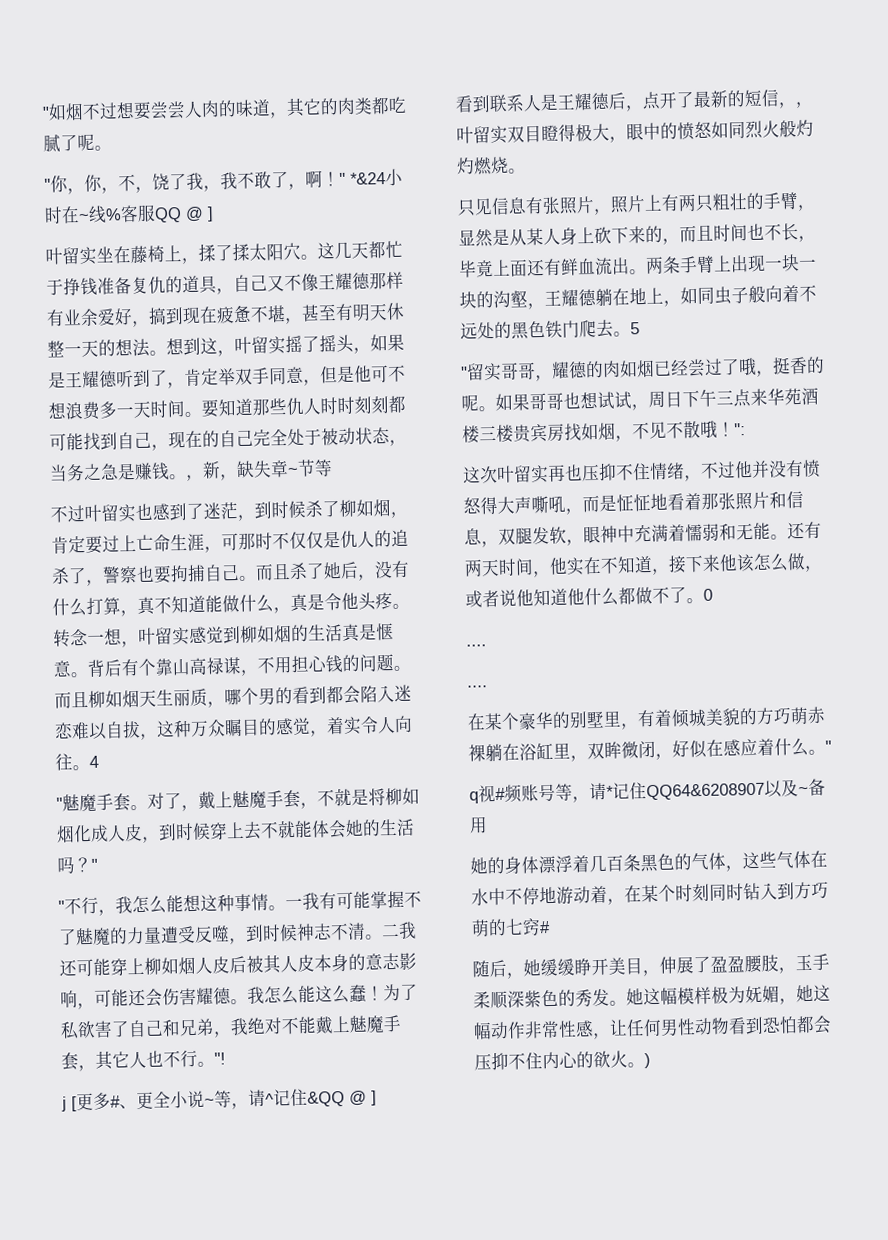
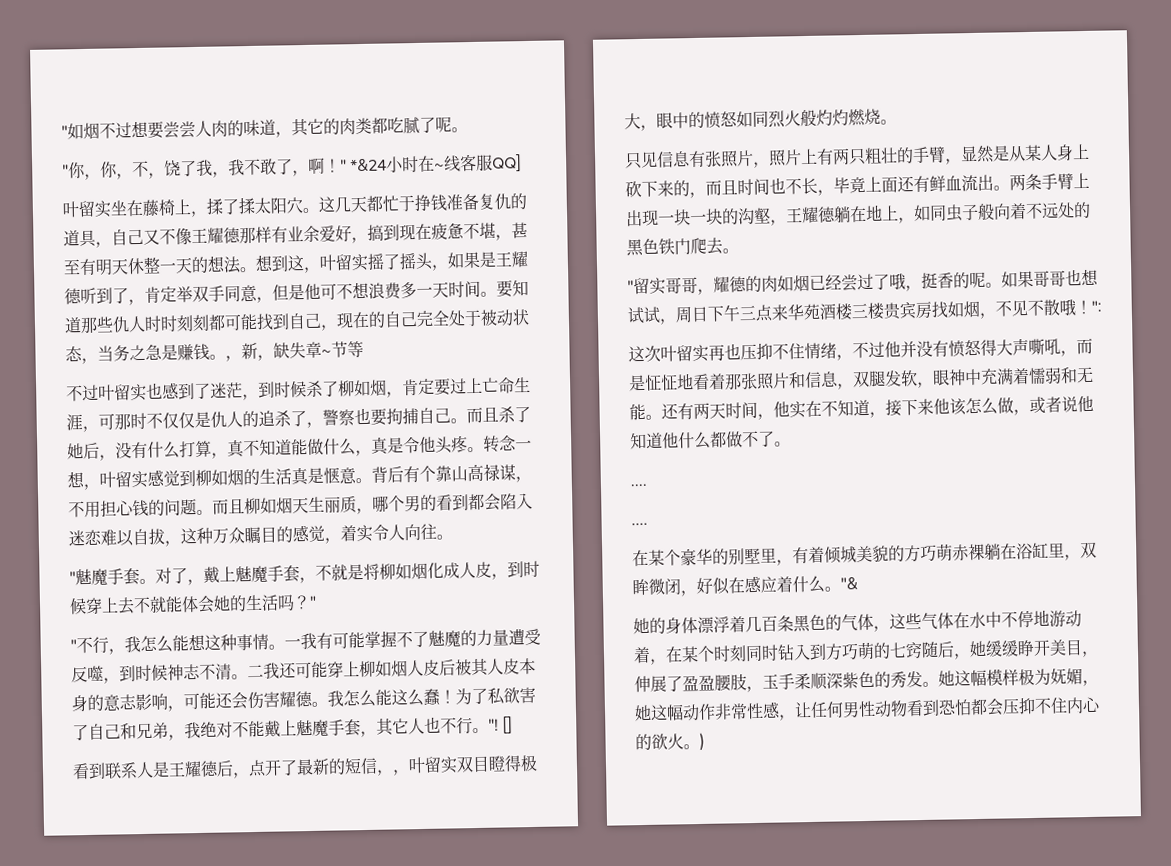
[105,204,214,223] %客服QQ @ ] -> [459,153,523,172] 客服QQ]
[89,755,99,768] 4 -> (453, 537) none
[61,1088,377,1112] // j [更多#、更全小说~等，请^记住&QQ @ ] -> [502,716,514,734] []
[630,322,640,335] 5 -> (739, 251) none
[703,588,713,601] 0 -> (791, 444) none
[825,740,832,753] [469,778,826,804] [469,816,488,834] " // q视#频账号等，请*记住QQ64&6208907以及~备用 -> [840,577,858,590] "&
[539,920,551,934] # // -> (923, 650) none

